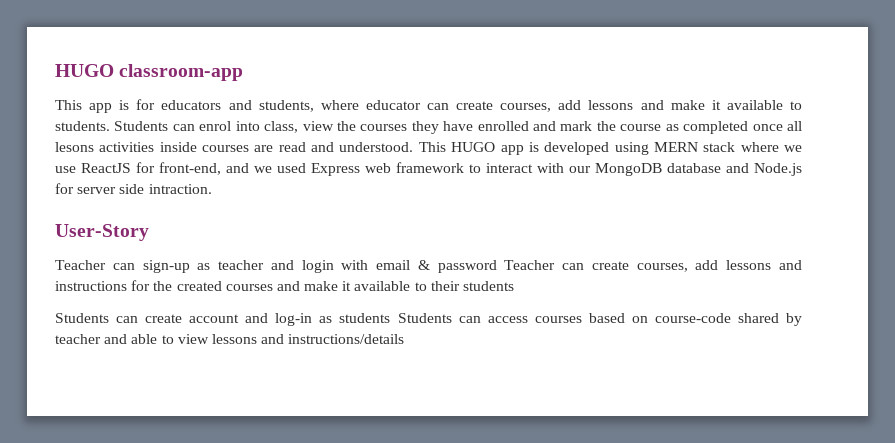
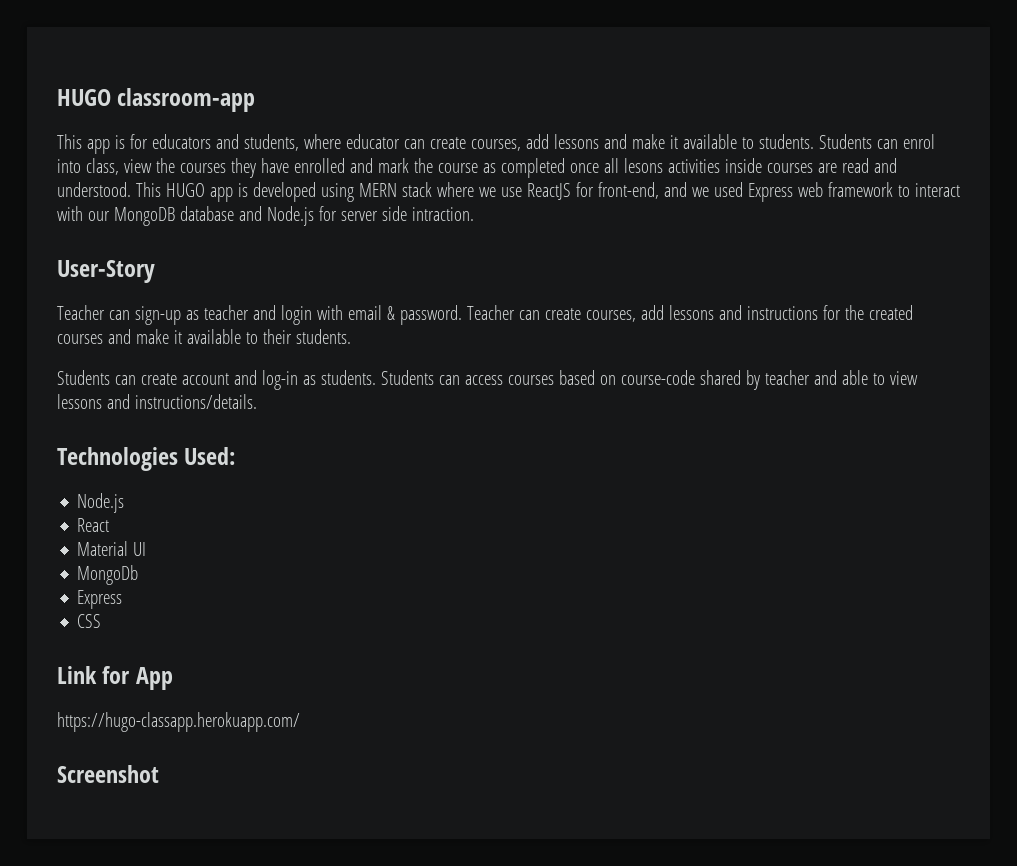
[437,260,497,273] password -> [399,305,462,325] password.
[463,281,515,291] students -> [295,329,351,344] students.
[339,313,391,323] students -> [320,370,376,385] students.
[288,334,405,344] instructions/details -> [134,394,257,409] [57,447,236,471] [77,493,125,513] [77,518,110,532] [77,541,147,556] [77,565,139,585] [77,590,123,609] [77,614,102,628] [57,666,173,690] [57,712,300,732] [57,765,159,783] instructions/details. // Technologies Used: // Node.js // React // Material UI // MongoDb // Express // CSS // Link for App // https://hugo-classapp.herokuapp.com/ // Screenshot

